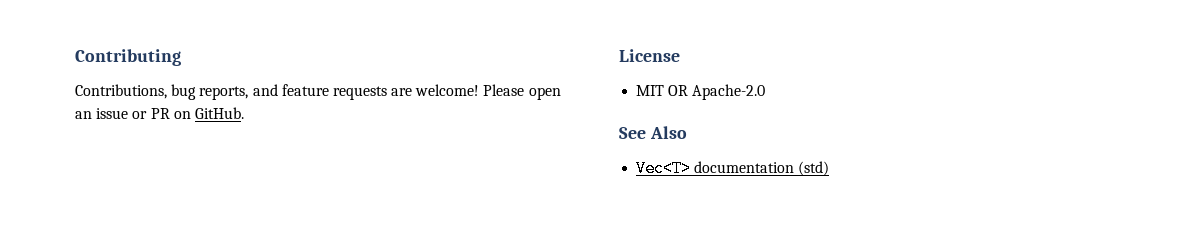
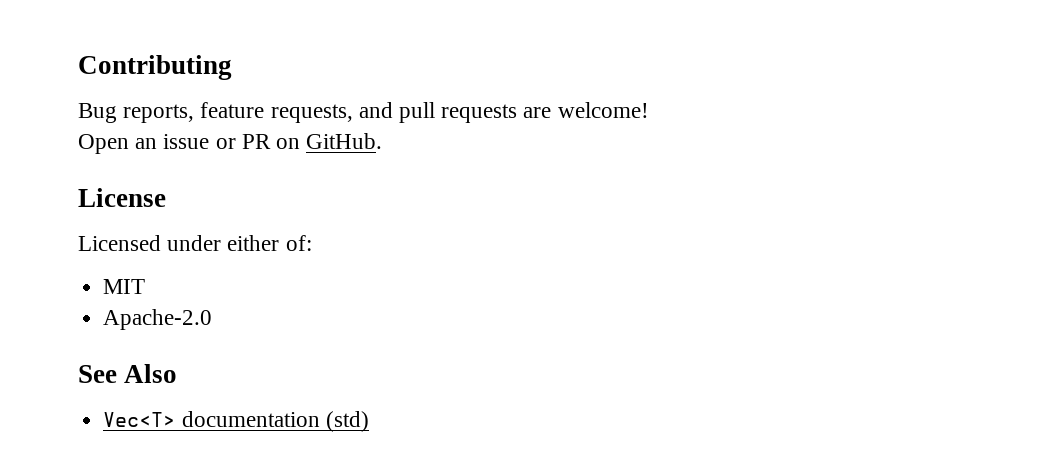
[75,84,329,100] Contributions, bug reports, and feature -> [78,102,436,123] Bug reports, feature requests, and pull
[483,84,561,100] Please open -> [78,134,129,154] // Open
(680, 55) none -> [78,235,312,251] // Licensed under either of:
[668,85,689,96] OR -> (146, 286) //

